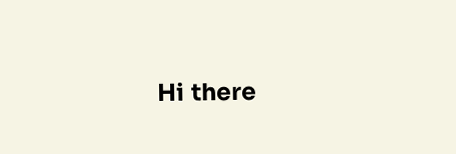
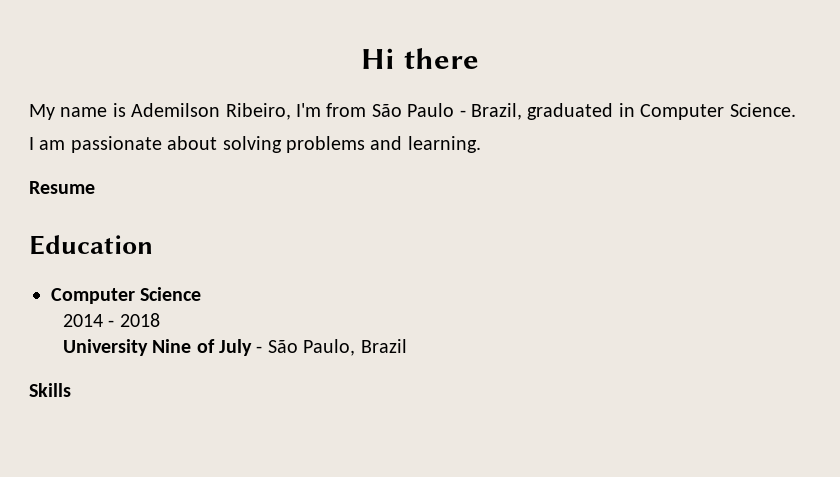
(257, 91) none -> [29,103,796,120] [29,136,481,153] [29,181,95,194] [29,235,153,255] [51,287,202,304] [62,313,160,327] [62,339,407,356] [29,383,71,397] // My name is Ademilson Ribeiro, I'm from São Paulo - Brazil, graduated in Computer Science. // I am passionate about solving problems and learning. // Resume // Education // Computer Science // 2014 - 2018 // University Nine of July - São Paulo, Brazil // Skills

